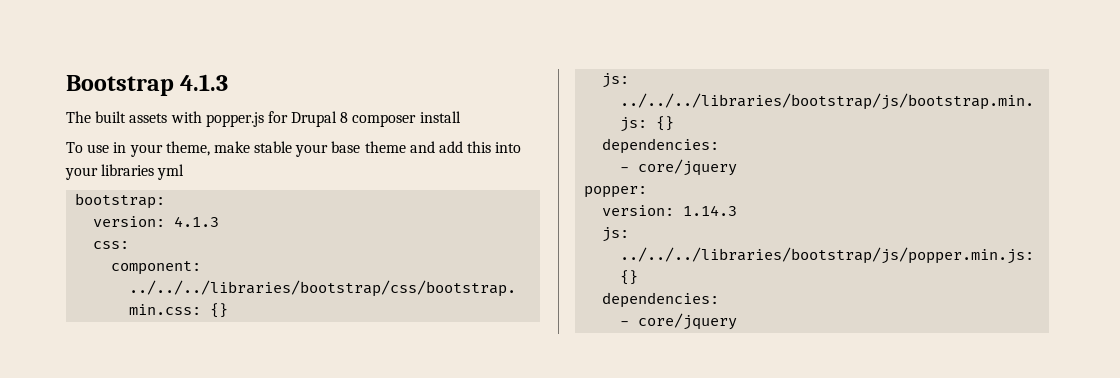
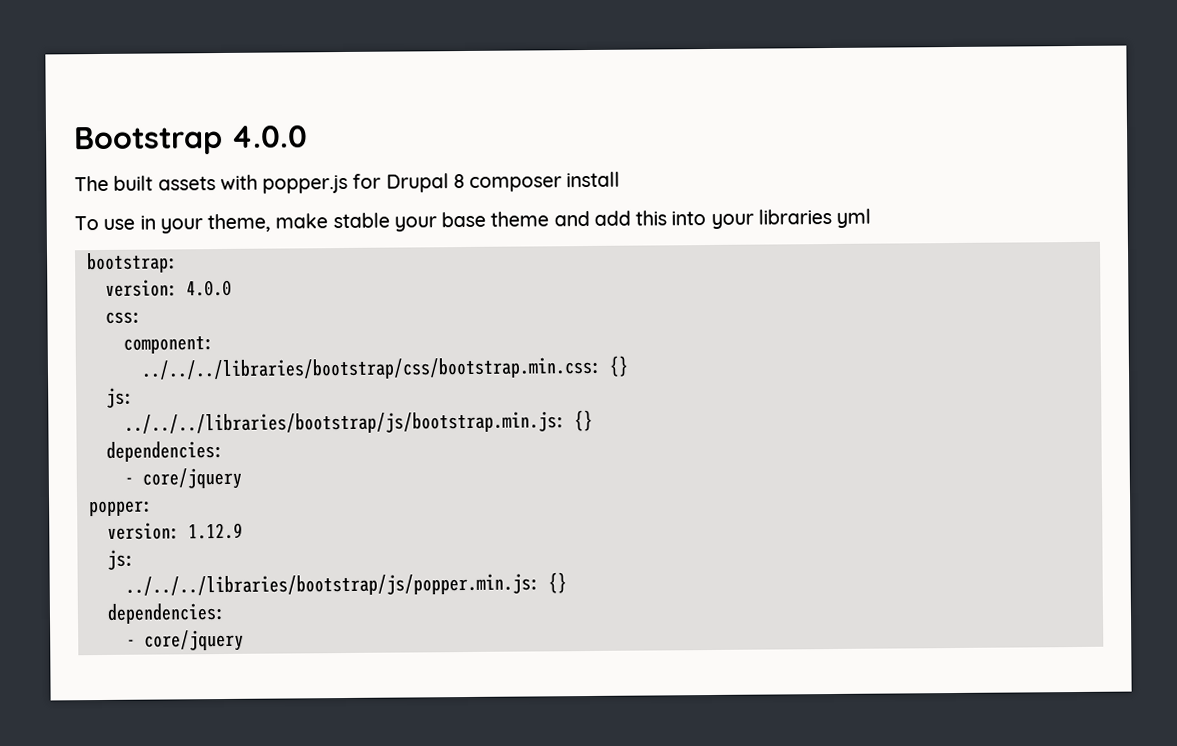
[180,74,229,91] 4.1.3 -> [230,125,308,148] 4.0.0
[174,216,220,227] 4.1.3 -> [185,279,232,297] 4.0.0
[683,205,738,216] 1.14.3 -> [187,522,243,540] 1.12.9

